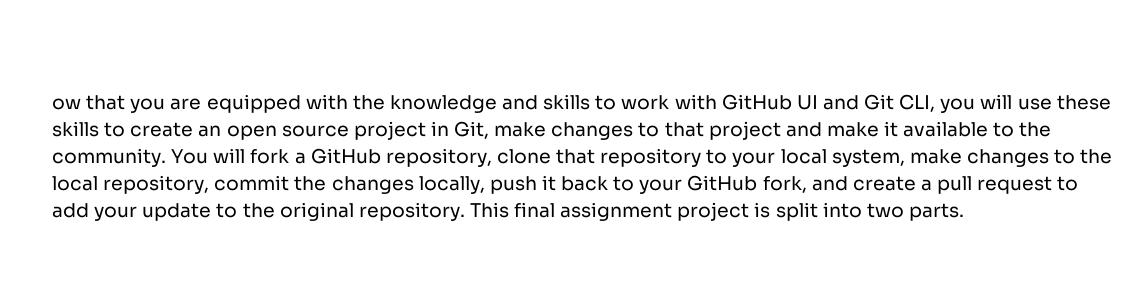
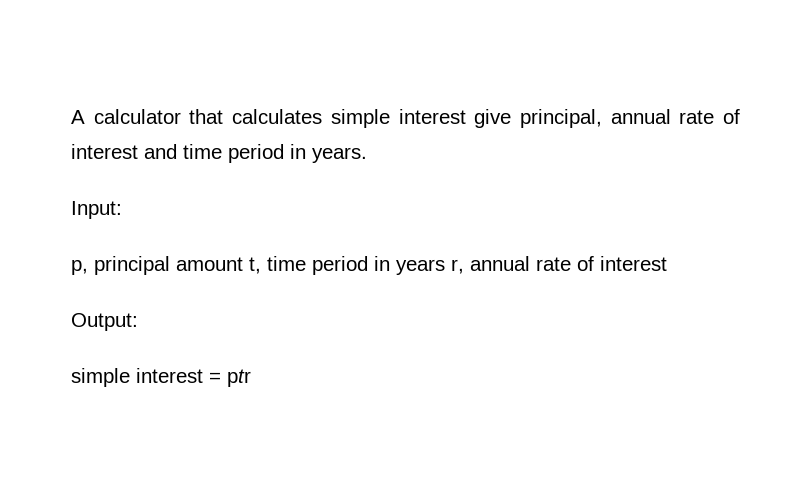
[52,94,1111,113] [52,121,1052,140] [52,148,1113,167] [52,175,1079,194] [52,202,964,221] ow that you are equipped with the knowledge and skills to work with GitHub UI and Git CLI, you will use these skills to create an open source project in Git, make changes to that project and make it available to the community. You will fork a GitHub repository, clone that repository to your local system, make changes to the local repository, commit the changes locally, push it back to your GitHub fork, and create a pull request to add your update to the original repository. This final assignment project is split into two parts. -> [71,109,741,128] [71,144,367,163] [71,201,122,219] [71,256,667,275] [71,313,138,331] [71,368,251,387] A calculator that calculates simple interest give principal, annual rate of interest and time period in years. // Input: // p, principal amount t, time period in years r, annual rate of interest // Output: // simple interest = ptr

